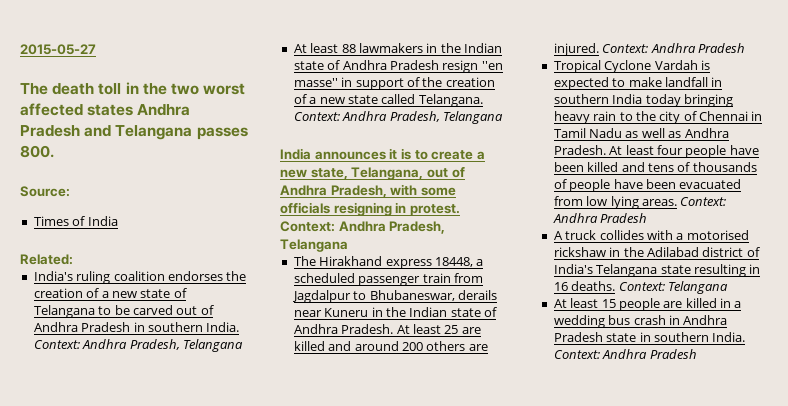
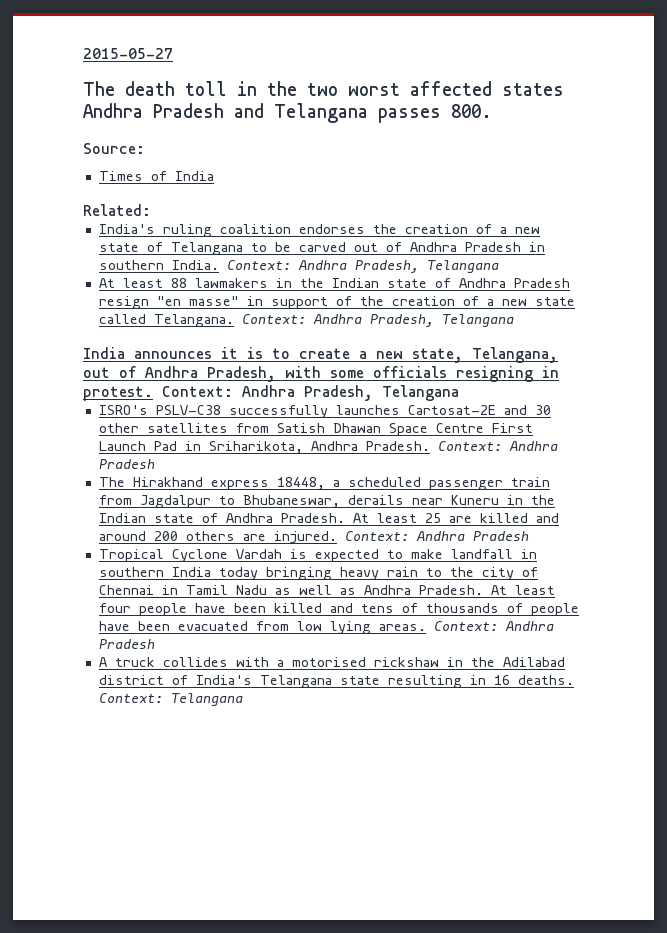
[481,61,503,70] [293,78,338,87] ''en masse'' -> [156,296,239,306] "en masse"
(348, 245) none -> [98,405,551,418] [98,423,533,436] [98,441,558,454] [98,459,155,469] // ISRO's PSLV-C38 successfully launches Cartosat-2E and 30 other satellites from Satish Dhawan Space Centre First Launch Pad in Sriharikota, Andhra Pradesh. Context: Andhra Pradesh
[553,298,742,311] [553,315,728,328] [553,332,746,342] [553,349,697,359] // At least 15 people are killed in a wedding bus crash in Andhra Pradesh state in southern India. Context: Andhra Pradesh -> (243, 699) none

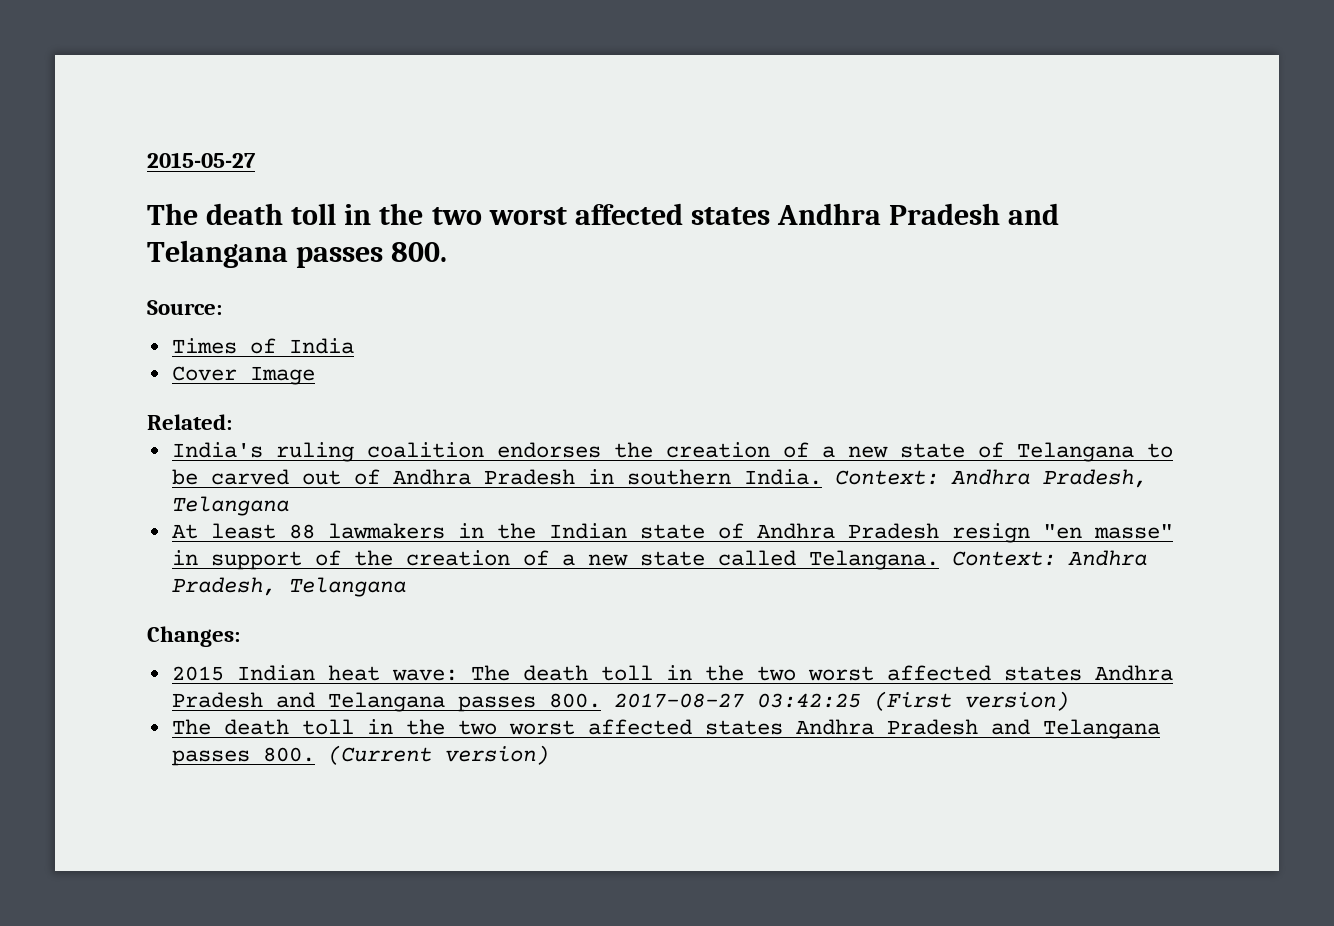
(214, 176) none -> [171,366,315,385] // Cover Image
[83,347,558,363] [83,366,559,382] [83,385,459,401] [98,405,551,418] [98,423,533,436] [98,441,558,454] [98,459,155,469] [98,477,550,490] [98,495,555,508] [98,513,559,523] [98,531,529,544] [98,549,537,562] [98,567,538,580] [98,585,555,595] [98,603,579,616] [98,621,554,634] [98,639,155,649] [98,657,565,667] [98,675,574,688] [98,693,243,706] India announces it is to create a new state, Telangana, out of Andhra Pradesh, with some officials resigning in protest. Context: Andhra Pradesh, Telangana // ISRO's PSLV-C38 successfully launches Cartosat-2E and 30 other satellites from Satish Dhawan Space Centre First Launch Pad in Sriharikota, Andhra Pradesh. Context: Andhra Pradesh // The Hirakhand express 18448, a scheduled passenger train from Jagdalpur to Bhubaneswar, derails near Kuneru in the Indian state of Andhra Pradesh. At least 25 are killed and around 200 others are injured. Context: Andhra Pradesh // Tropical Cyclone Vardah is expected to make landfall in southern India today bringing heavy rain to the city of Chennai in Tamil Nadu as well as Andhra Pradesh. At least four people have been killed and tens of thousands of people have been evacuated from low lying areas. Context: Andhra Pradesh // A truck collides with a motorised rickshaw in the Adilabad district of India's Telangana state resulting in 16 deaths. Context: Telangana -> [147,626,240,647] [171,665,1173,681] [171,691,1069,712] [171,719,1160,739] [171,745,549,766] Changes: // 2015 Indian heat wave: The death toll in the two worst affected states Andhra Pradesh and Telangana passes 800. 2017-08-27 03:42:25 (First version) // The death toll in the two worst affected states Andhra Pradesh and Telangana passes 800. (Current version)

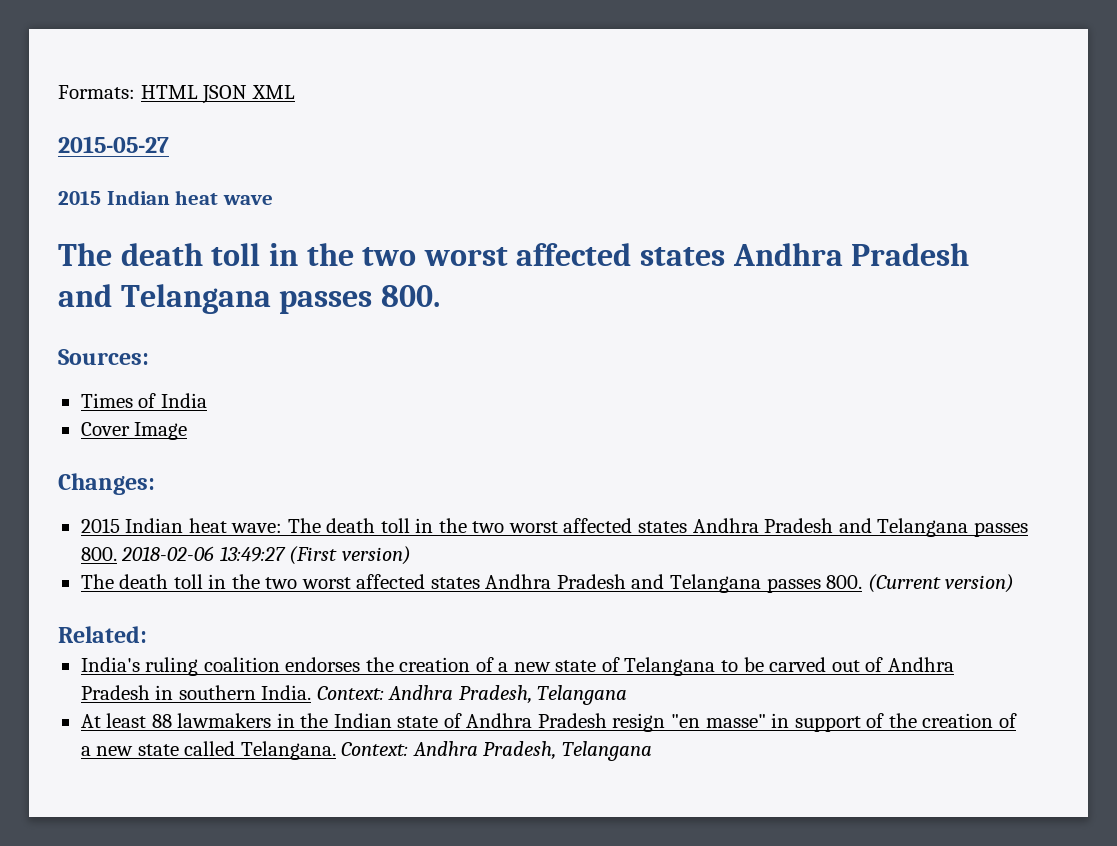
[147,152,256,168] 2015-05-27 -> [58,85,295,104] [58,136,169,153] [58,190,273,205] Formats: HTML JSON XML // 2015-05-27 // 2015 Indian heat wave
[147,300,222,315] Source: -> [58,349,149,365] Sources:
(315, 375) none -> [58,473,155,495] [80,518,1028,537] [80,546,411,565] [80,574,1015,593] // Changes: // 2015 Indian heat wave: The death toll in the two worst affected states Andhra Pradesh and Telangana passes 800. 2018-02-06 13:49:27 (First version) // The death toll in the two worst affected states Andhra Pradesh and Telangana passes 800. (Current version)
[147,626,240,647] [171,665,1173,681] [171,691,1069,712] [171,719,1160,739] [171,745,549,766] // Changes: // 2015 Indian heat wave: The death toll in the two worst affected states Andhra Pradesh and Telangana passes 800. 2017-08-27 03:42:25 (First version) // The death toll in the two worst affected states Andhra Pradesh and Telangana passes 800. (Current version) -> (652, 751) none

